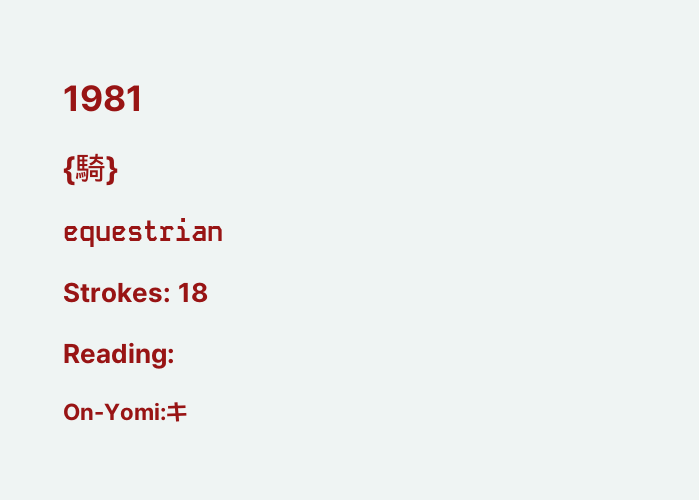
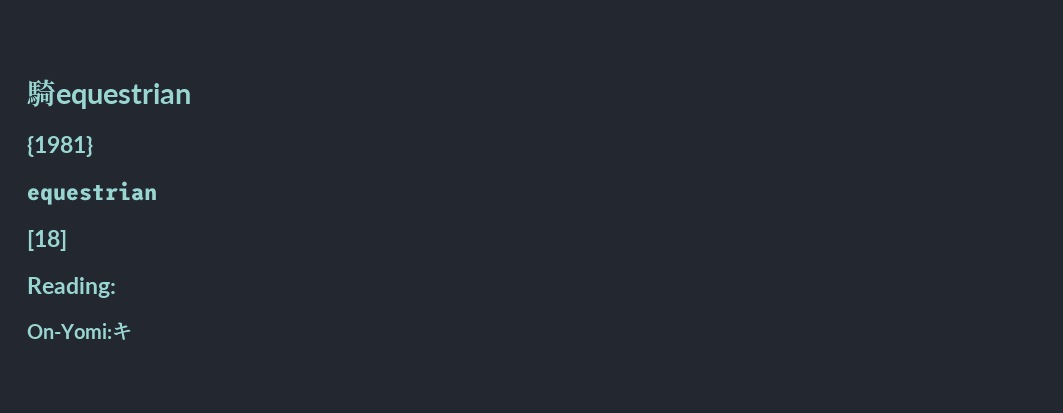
[63,85,143,112] [63,153,118,186] [63,218,223,247] [63,282,209,303] 1981 // {騎} // equestrian // Strokes: 18 -> [26,79,191,109] [27,136,93,157] [27,181,157,205] [27,230,67,251] 騎equestrian // {1981} // equestrian // [18]

